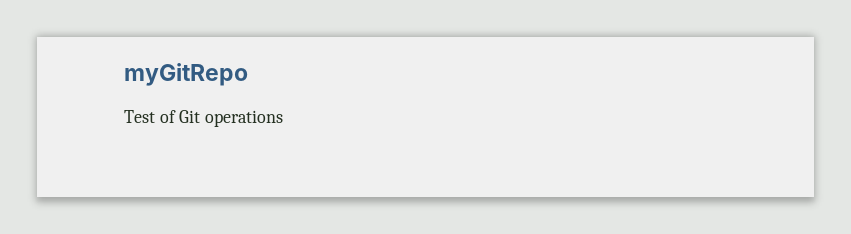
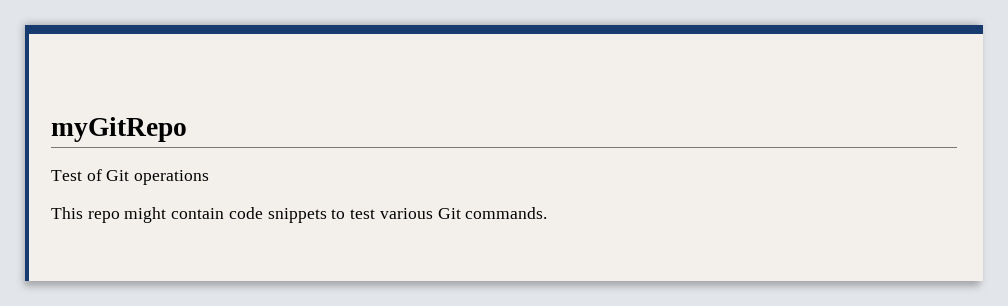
(284, 118) none -> [51,207,548,223] // This repo might contain code snippets to test various Git commands.

